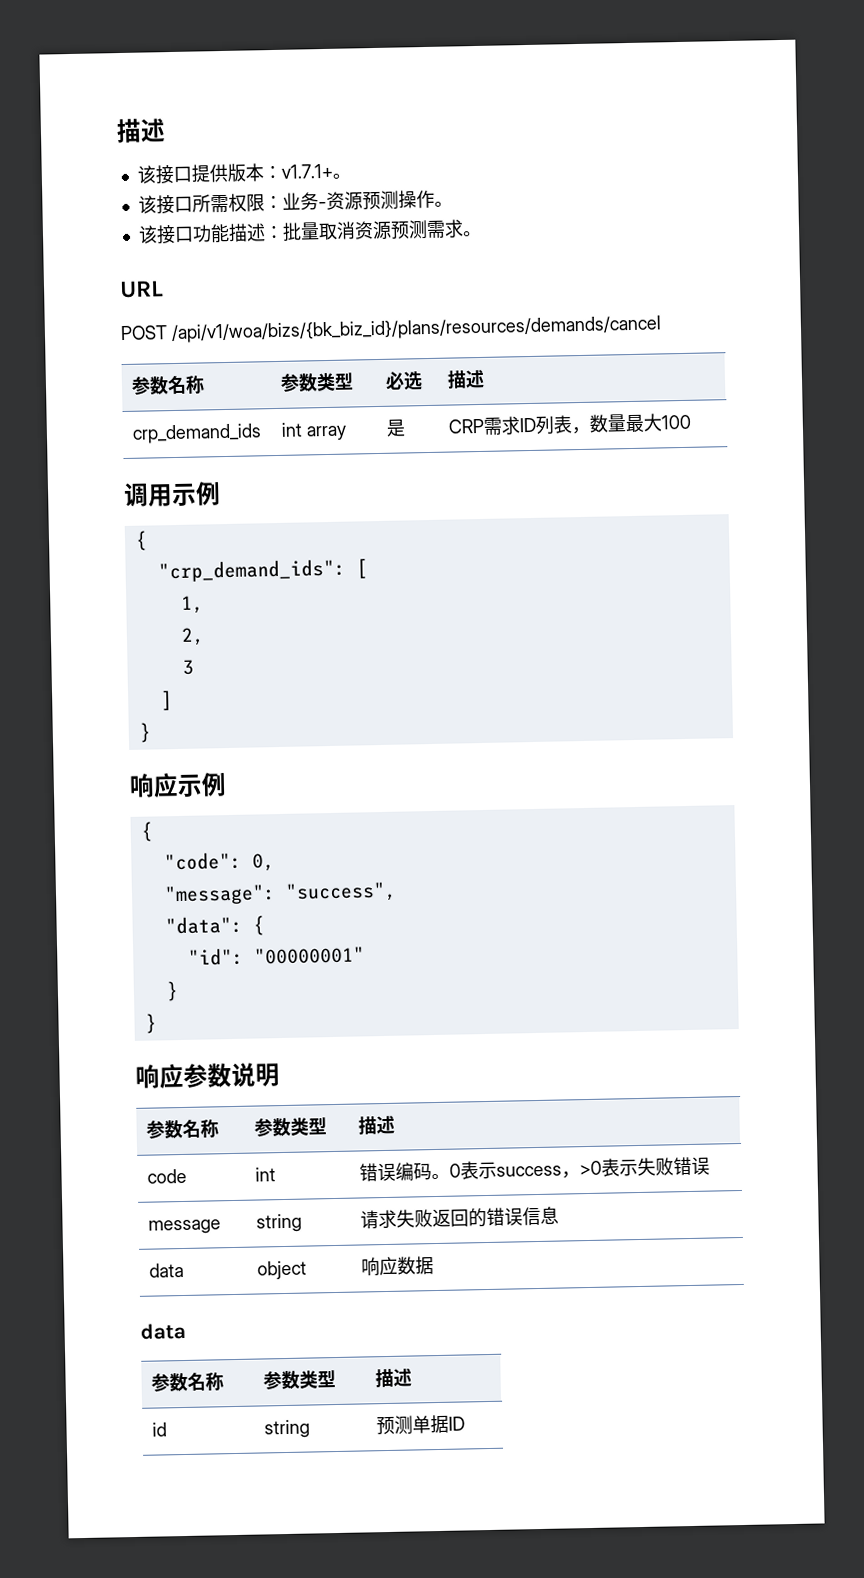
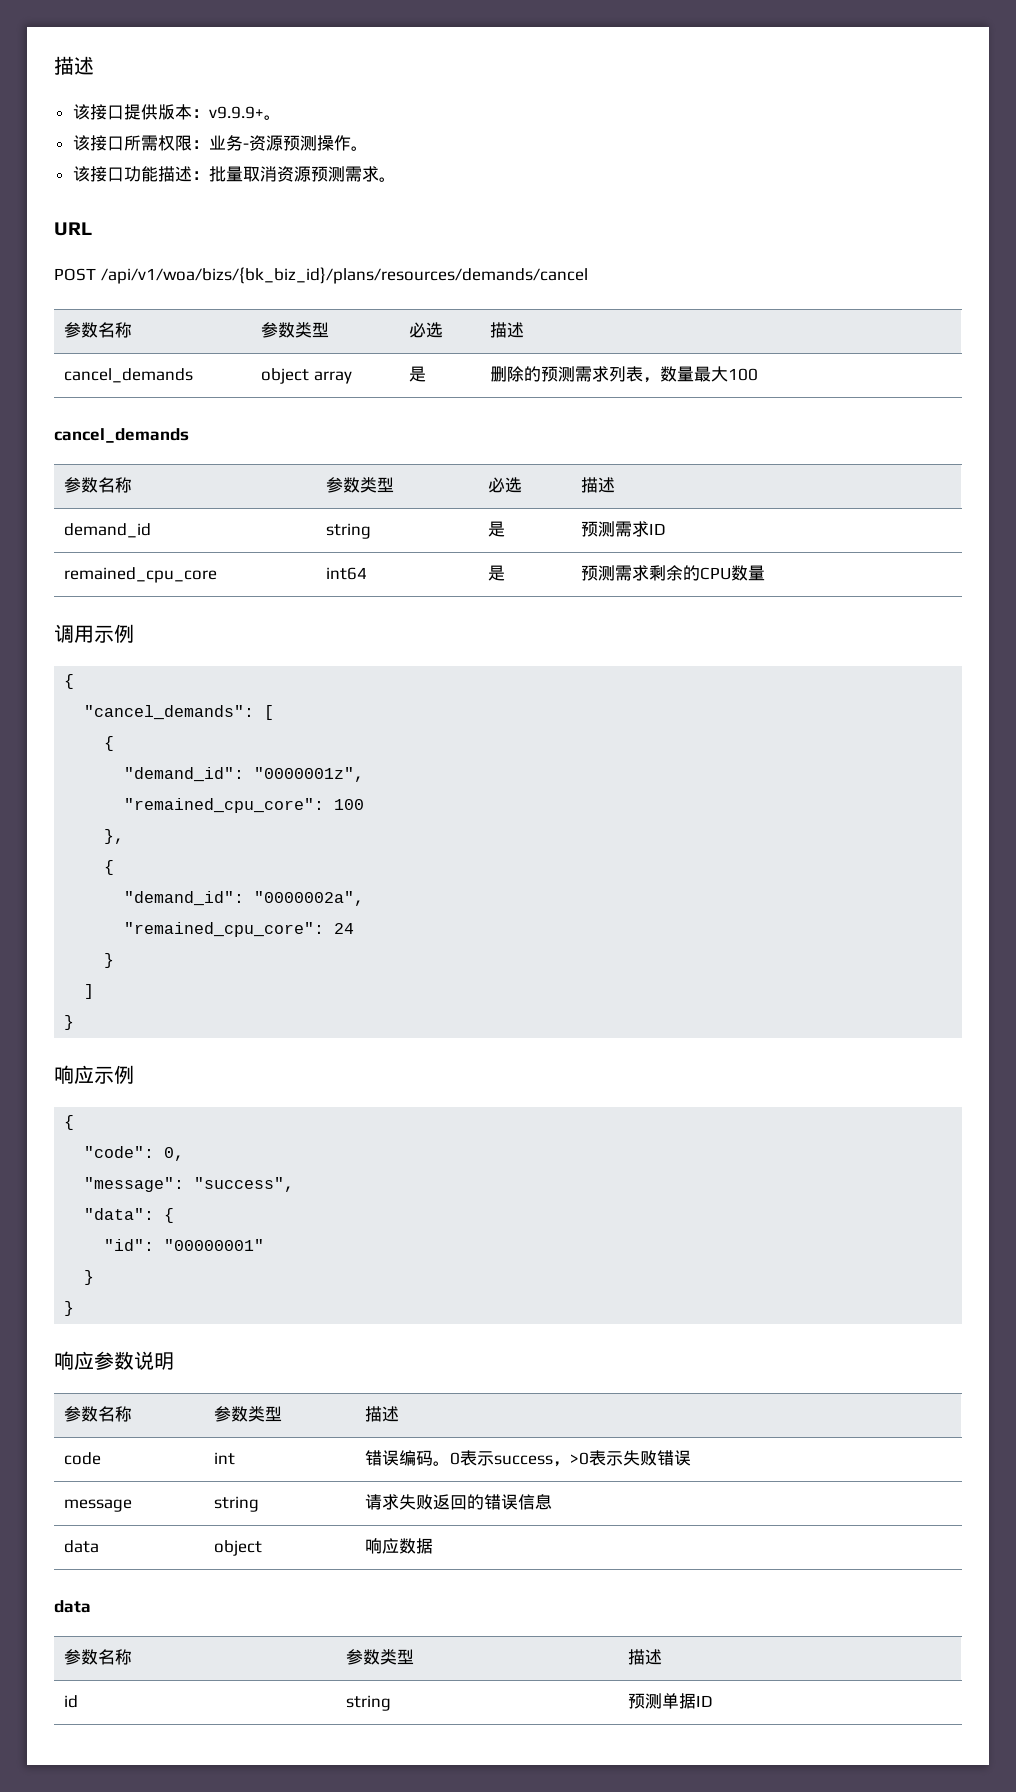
[280,163,333,179] v1.7.1+ -> [208,106,264,119] v9.9.9+
[132,423,263,444] [281,422,304,437] crp_demand_ids | int -> [64,368,194,383] [261,368,310,384] cancel_demands | object
[448,416,537,435] CRP需求ID -> [490,366,610,382] 删除的预测需求
(692, 422) none -> [54,428,189,443] [64,477,133,493] [326,477,395,493] [488,477,523,493] [581,477,616,493] [64,523,152,538] [326,523,372,539] [488,521,506,537] [581,521,667,537] [64,567,218,583] [326,567,368,580] [488,565,506,581] [581,565,766,581] // cancel_demands // 参数名称 | 参数类型 | 必选 | 描述 // demand_id | string | 是 | 预测需求ID // remained_cpu_core | int64 | 是 | 预测需求剩余的CPU数量
[157,558,346,583] "crp_demand_ids": -> [84,705,255,720] "cancel_demands":
[180,595,204,614] [180,627,205,646] [181,659,194,675] 1, // 2, // 3 -> [104,736,115,751] [124,767,365,782] [124,798,365,813] [104,829,125,844] [104,860,115,875] [124,891,365,906] [124,922,355,937] [104,953,115,968] { // "demand_id": "0000001z", // "remained_cpu_core": 100 // }, // { // "demand_id": "0000002a", // "remained_cpu_core": 24 // }

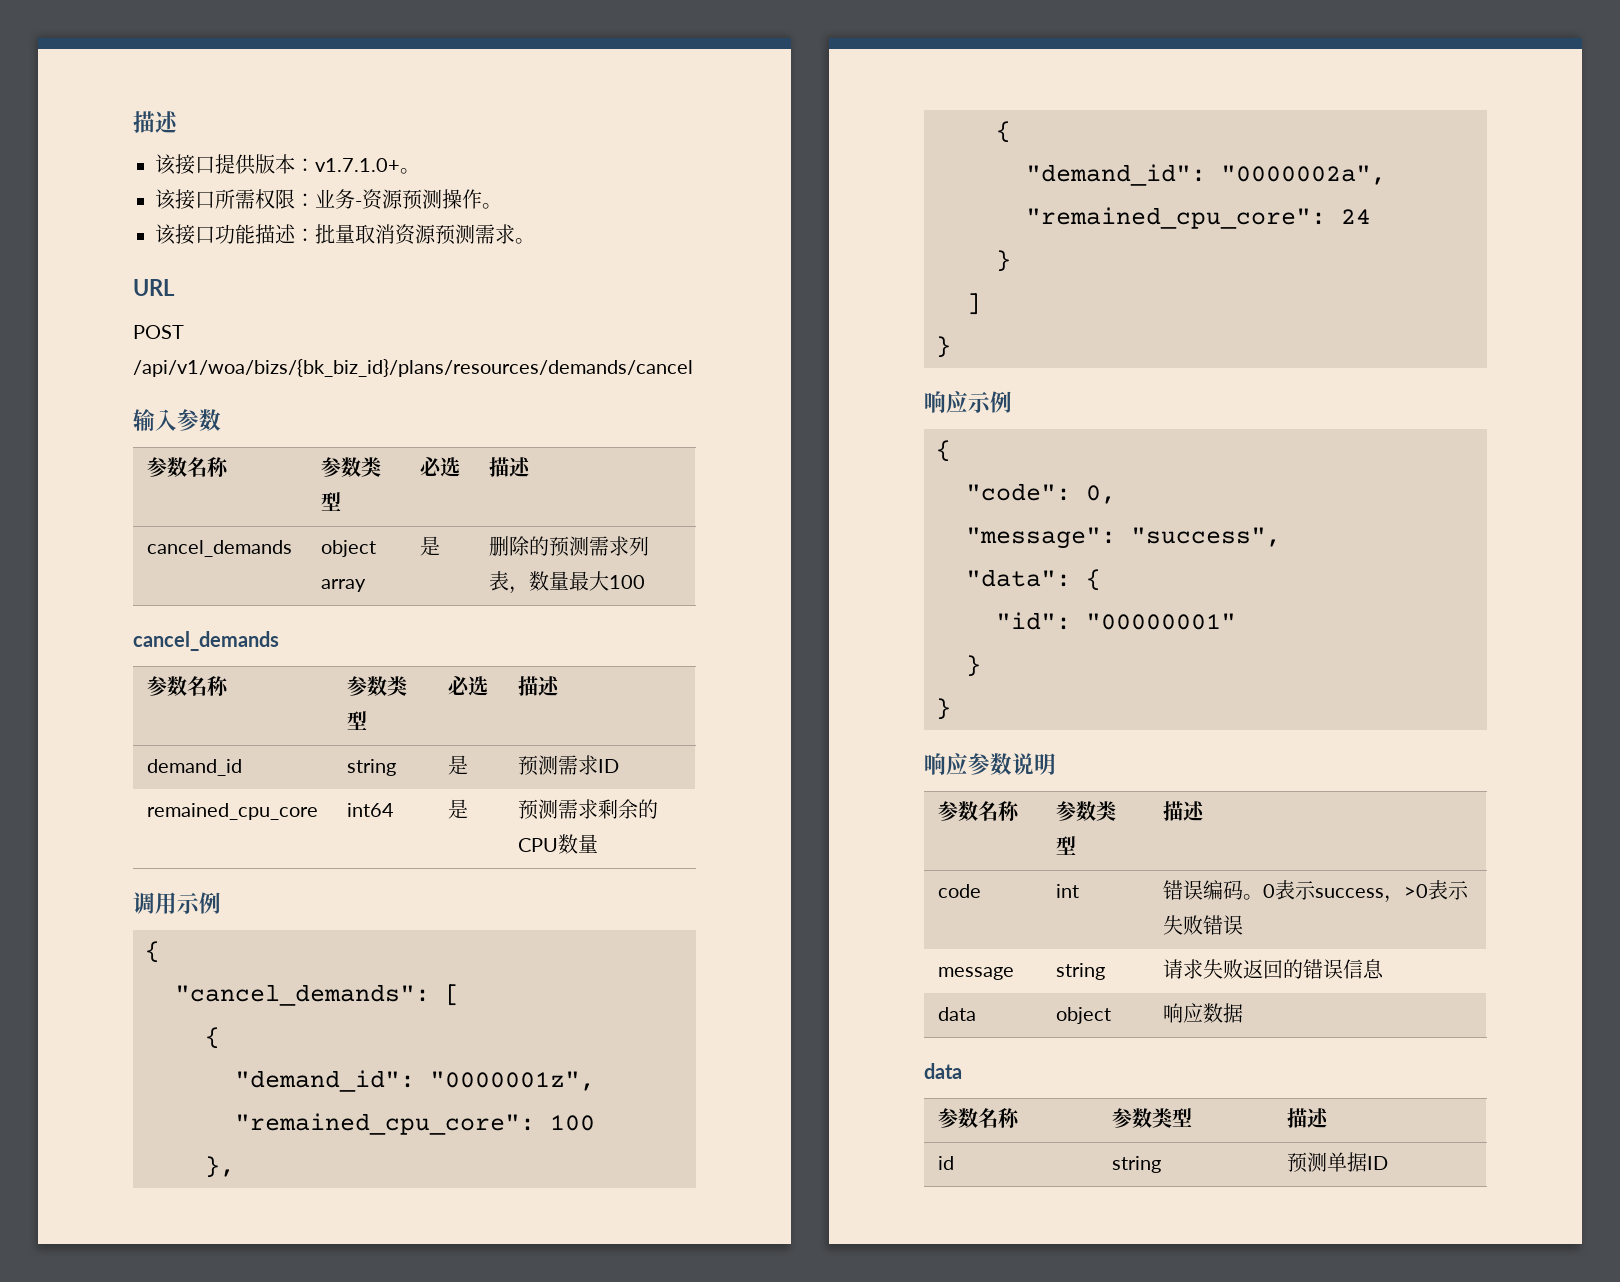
[208,106,264,119] v9.9.9+ -> [315,158,400,172] v1.7.1.0+
(588, 275) none -> [133,409,221,431] // 输入参数

